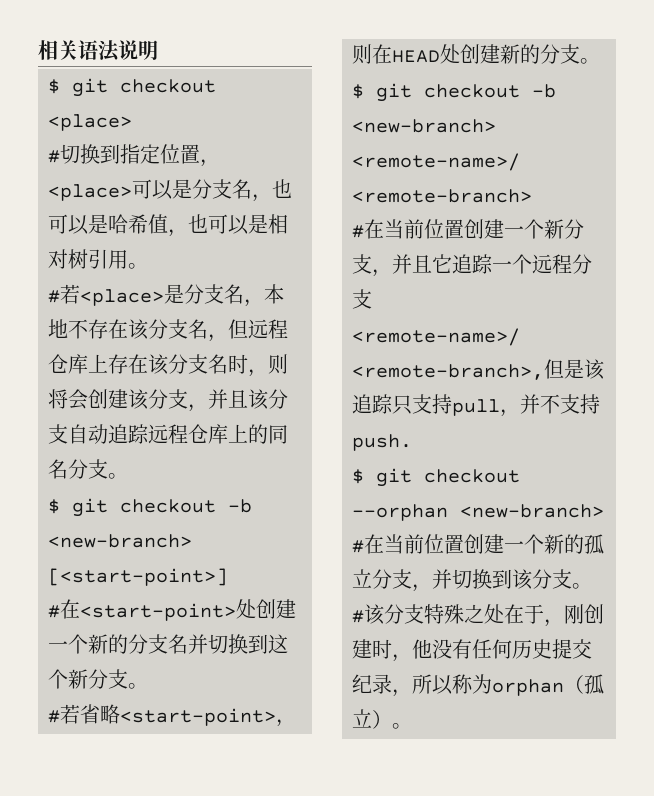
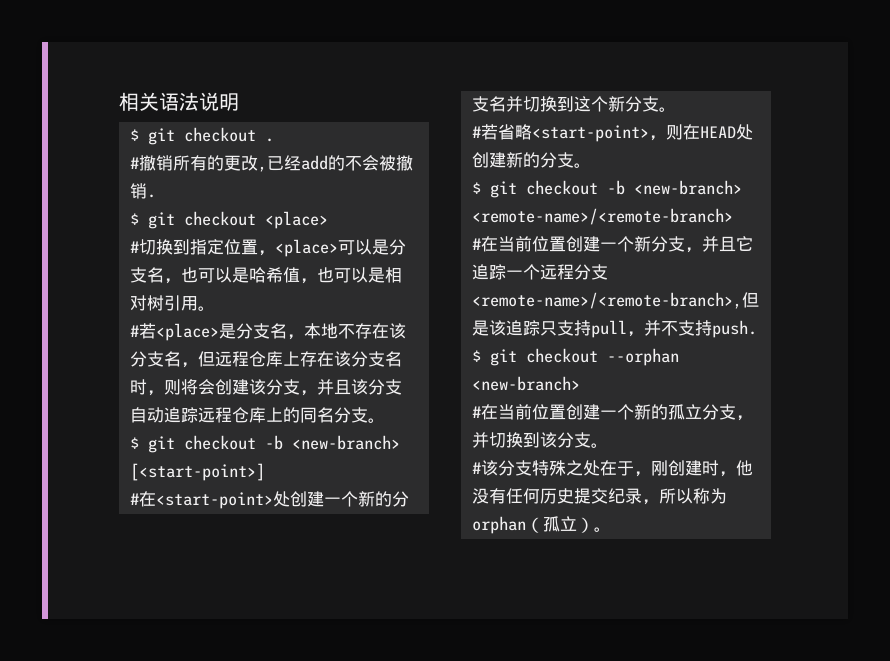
(158, 50) none -> [129,127,274,145] [129,155,413,172] [129,183,156,199] // $ git checkout . // #撤销所有的更改,已经add的不会被撤销.

